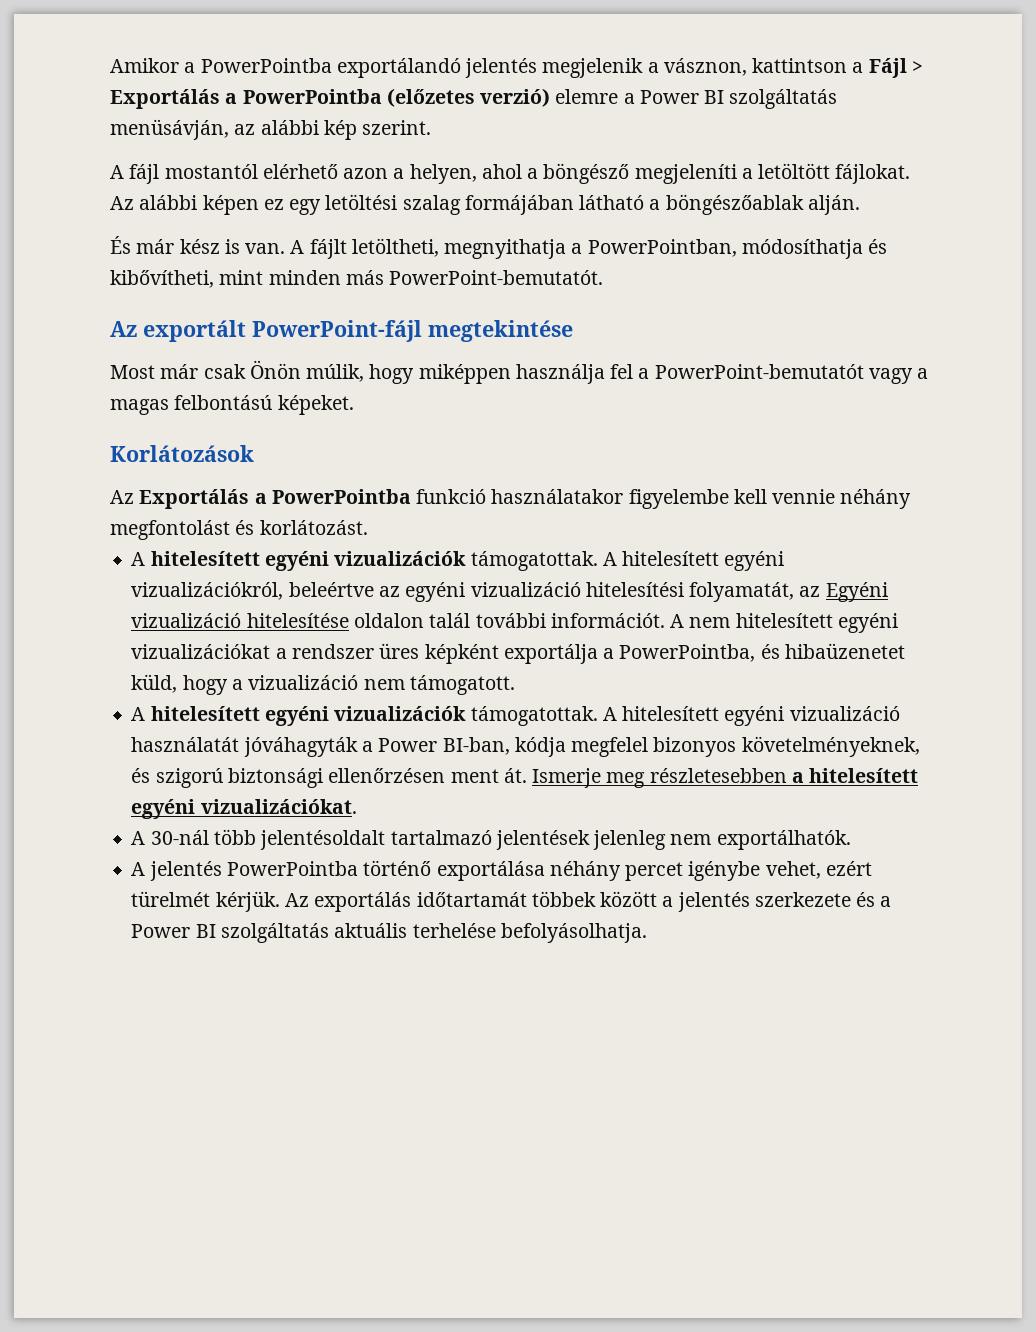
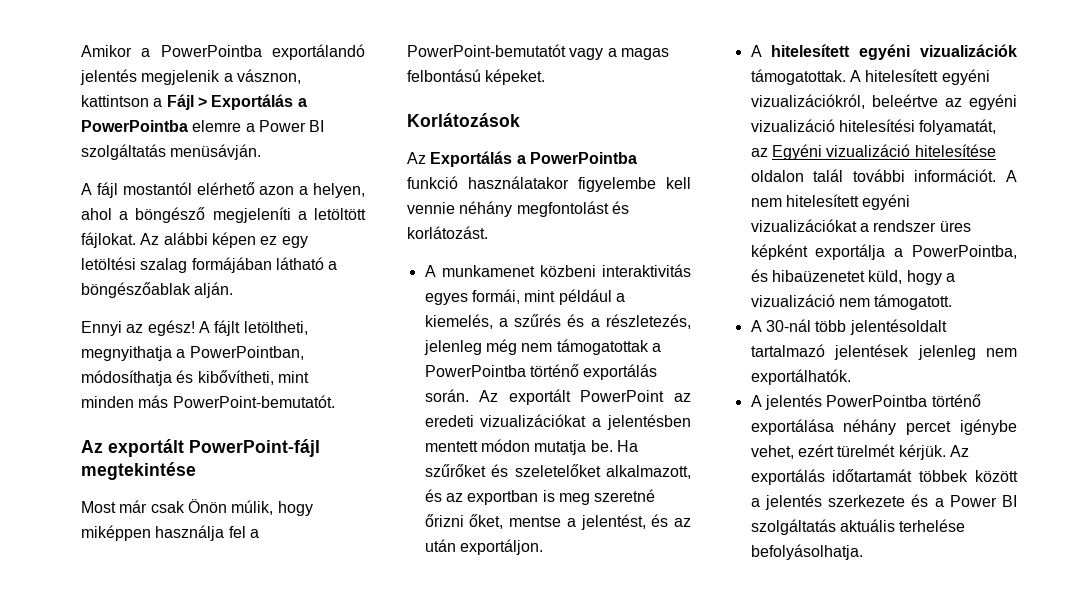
[386,88,551,107] (előzetes verzió) -> (188, 126) none
[110,119,432,140] menüsávján, az alábbi kép szerint. -> [170,144,262,160] menüsávján.
[110,236,286,254] És már kész is van. -> [81,320,195,336] Ennyi az egész!
(368, 527) none -> [424,264,691,277] [424,289,625,305] [424,314,691,329] [423,339,661,355] [424,364,658,380] [424,389,691,405] [424,414,691,430] [424,439,638,455] [424,464,691,479] [424,489,656,505] [424,514,691,530] [424,539,543,555] // A munkamenet közbeni interaktivitás egyes formái, mint például a kiemelés, a szűrés és a részletezés, jelenleg még nem támogatottak a PowerPointba történő exportálás során. Az exportált PowerPoint az eredeti vizualizációkat a jelentésben mentett módon mutatja be. Ha szűrőket és szeletelőket alkalmazott, és az exportban is meg szeretné őrizni őket, mentse a jelentést, és az után exportáljon.
[131,706,900,726] [131,736,920,757] [131,768,919,788] [131,799,357,819] // A hitelesített egyéni vizualizációk támogatottak. A hitelesített egyéni vizualizáció használatát jóváhagyták a Power BI-ban, kódja megfelel bizonyos követelményeknek, és szigorú biztonsági ellenőrzésen ment át. Ismerje meg részletesebben a hitelesített egyéni vizualizációkat. -> (953, 302) none

